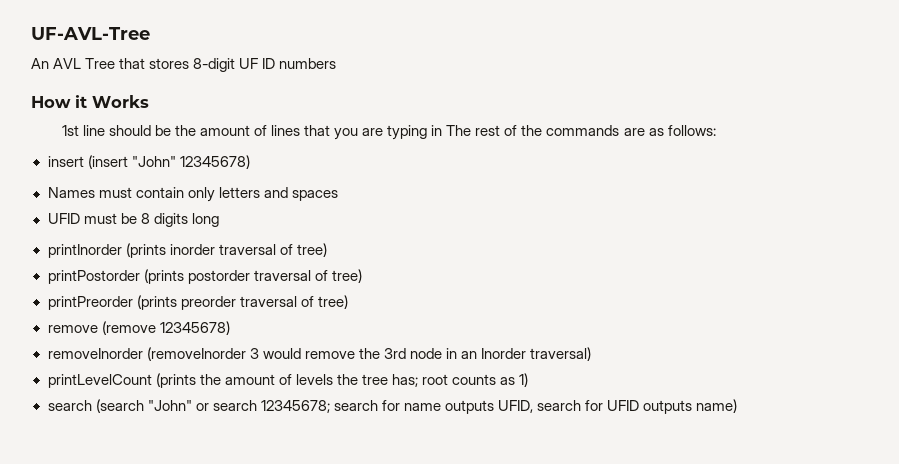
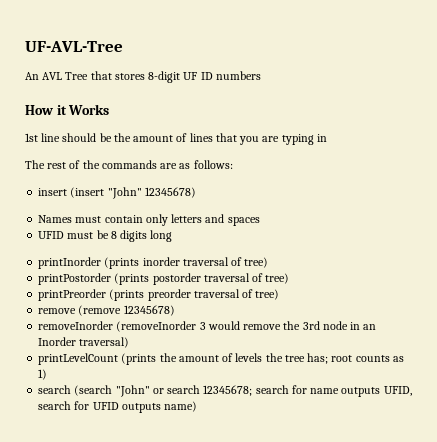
(443, 130) none -> (327, 138) //

